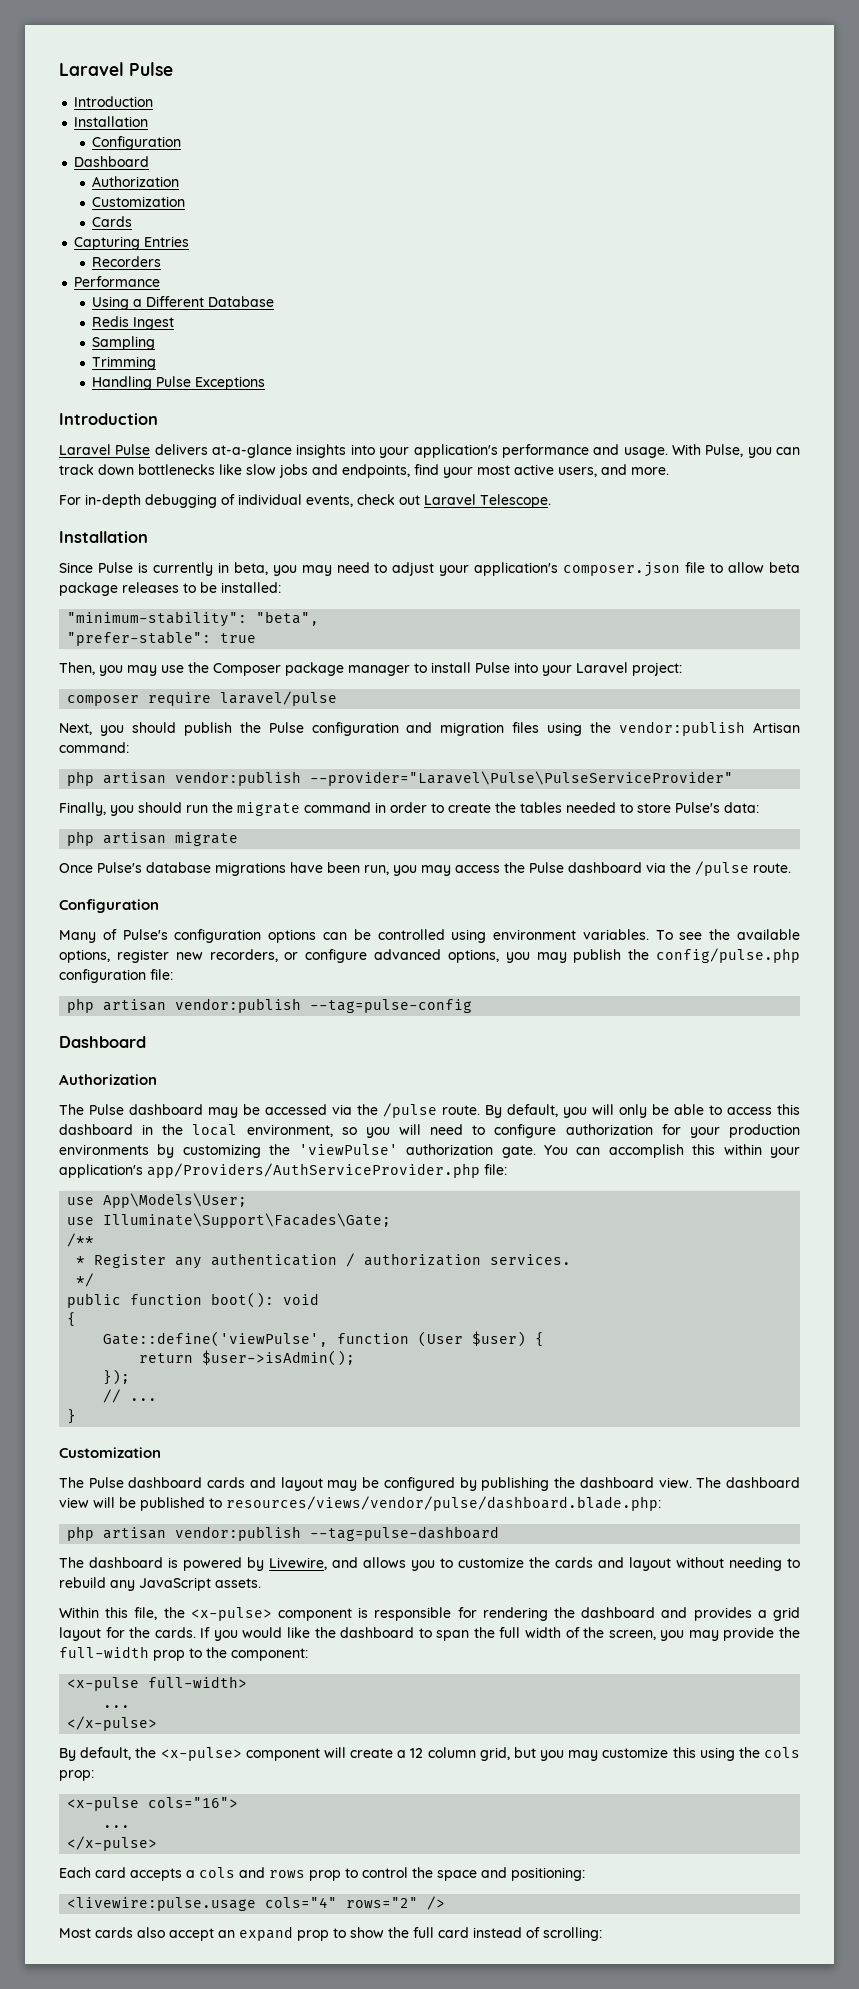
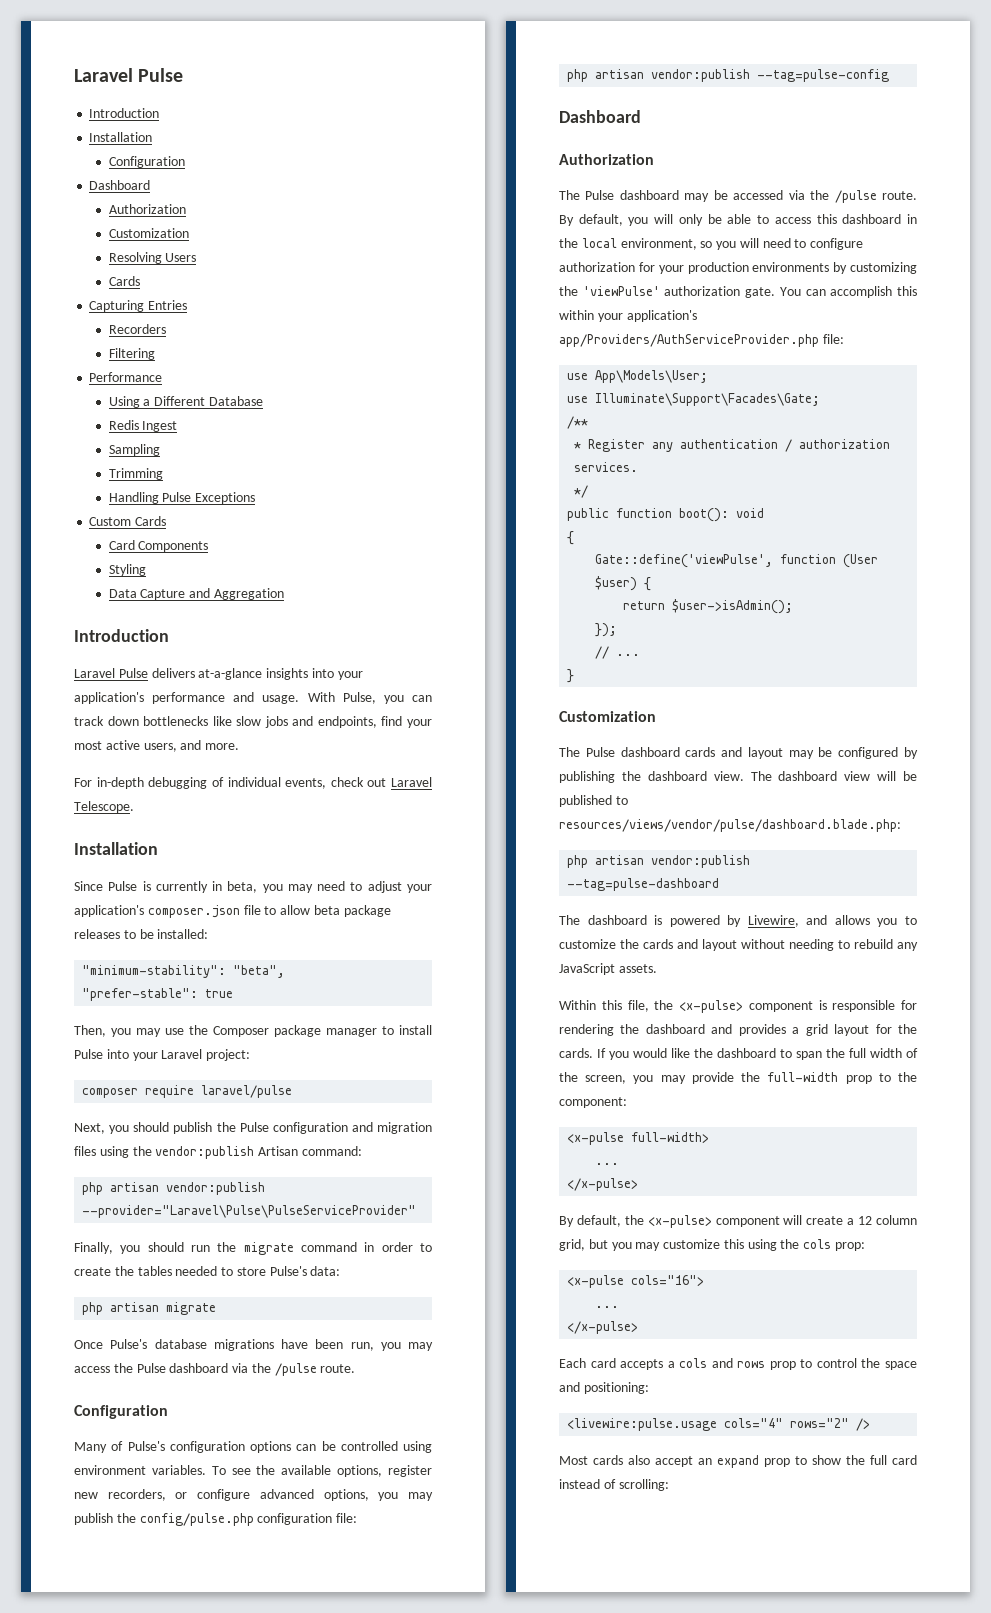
(186, 201) none -> [108,252,197,264] // Resolving Users
(162, 261) none -> [108,348,155,360] // Filtering
(266, 383) none -> [89,516,167,526] [108,540,209,552] [108,564,146,576] [108,588,284,600] // Custom Cards // Card Components // Styling // Data Capture and Aggregation

